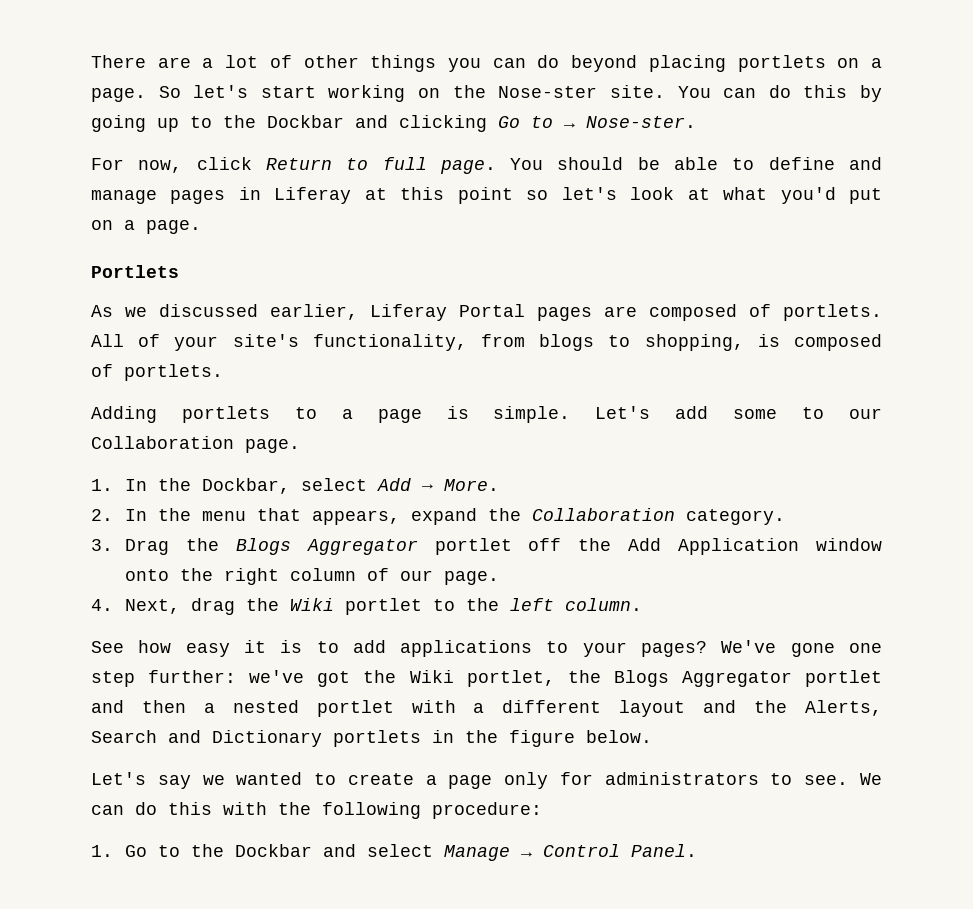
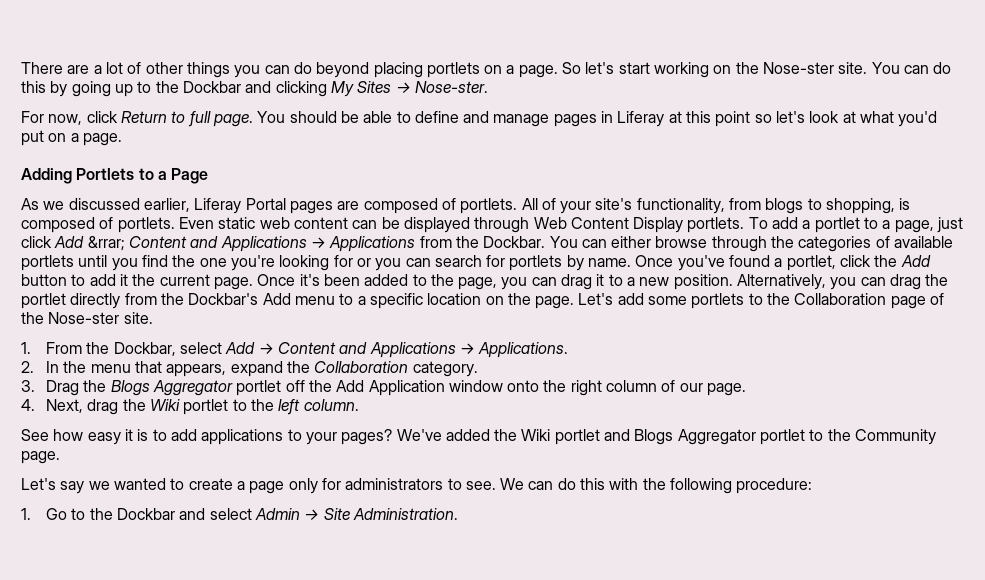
[498,116,553,128] Go to -> [330,81,392,97] My Sites
(201, 227) none -> [21,168,72,184] Adding
(179, 271) none -> [138,168,209,184] to a Page
[91,406,882,423] [91,436,300,453] [91,479,148,491] // Adding portlets to a page is simple. Let's add some to our Collaboration page. // 1. In -> [178,217,964,233] [21,236,954,252] [21,255,931,271] [21,274,949,290] [21,293,945,309] [21,312,153,324] [21,342,82,354] Even static web content can be displayed through Web Content Display portlets. To add a portlet to a page, just click Add &rrar; Content and Applications → Applications from the Dockbar. You can either browse through the categories of available portlets until you find the one you're looking for or you can search for portlets by name. Once you've found a portlet, click the Add button to add it the current page. Once it's been added to the page, you can drag it to a new position. Alternatively, you can drag the portlet directly from the Dockbar's Add menu to a specific location on the page. Let's add some portlets to the Collaboration page of the Nose-ster site. // 1. From
[444,479,500,491] More. -> [277,342,569,358] Content and Applications → Applications.
[790,643,882,657] [91,670,883,687] [91,700,882,717] [91,730,652,747] gone one step further: we've got the Wiki portlet, the Blogs Aggregator portlet and then a nested portlet with a different layout and the Alerts, Search and Dictionary portlets in the figure below. -> [445,429,937,445] [21,451,60,464] added the Wiki portlet and Blogs Aggregator portlet to the Community page.
[444,844,698,861] Manage → Control Panel. -> [254,508,458,520] Admin → Site Administration.

